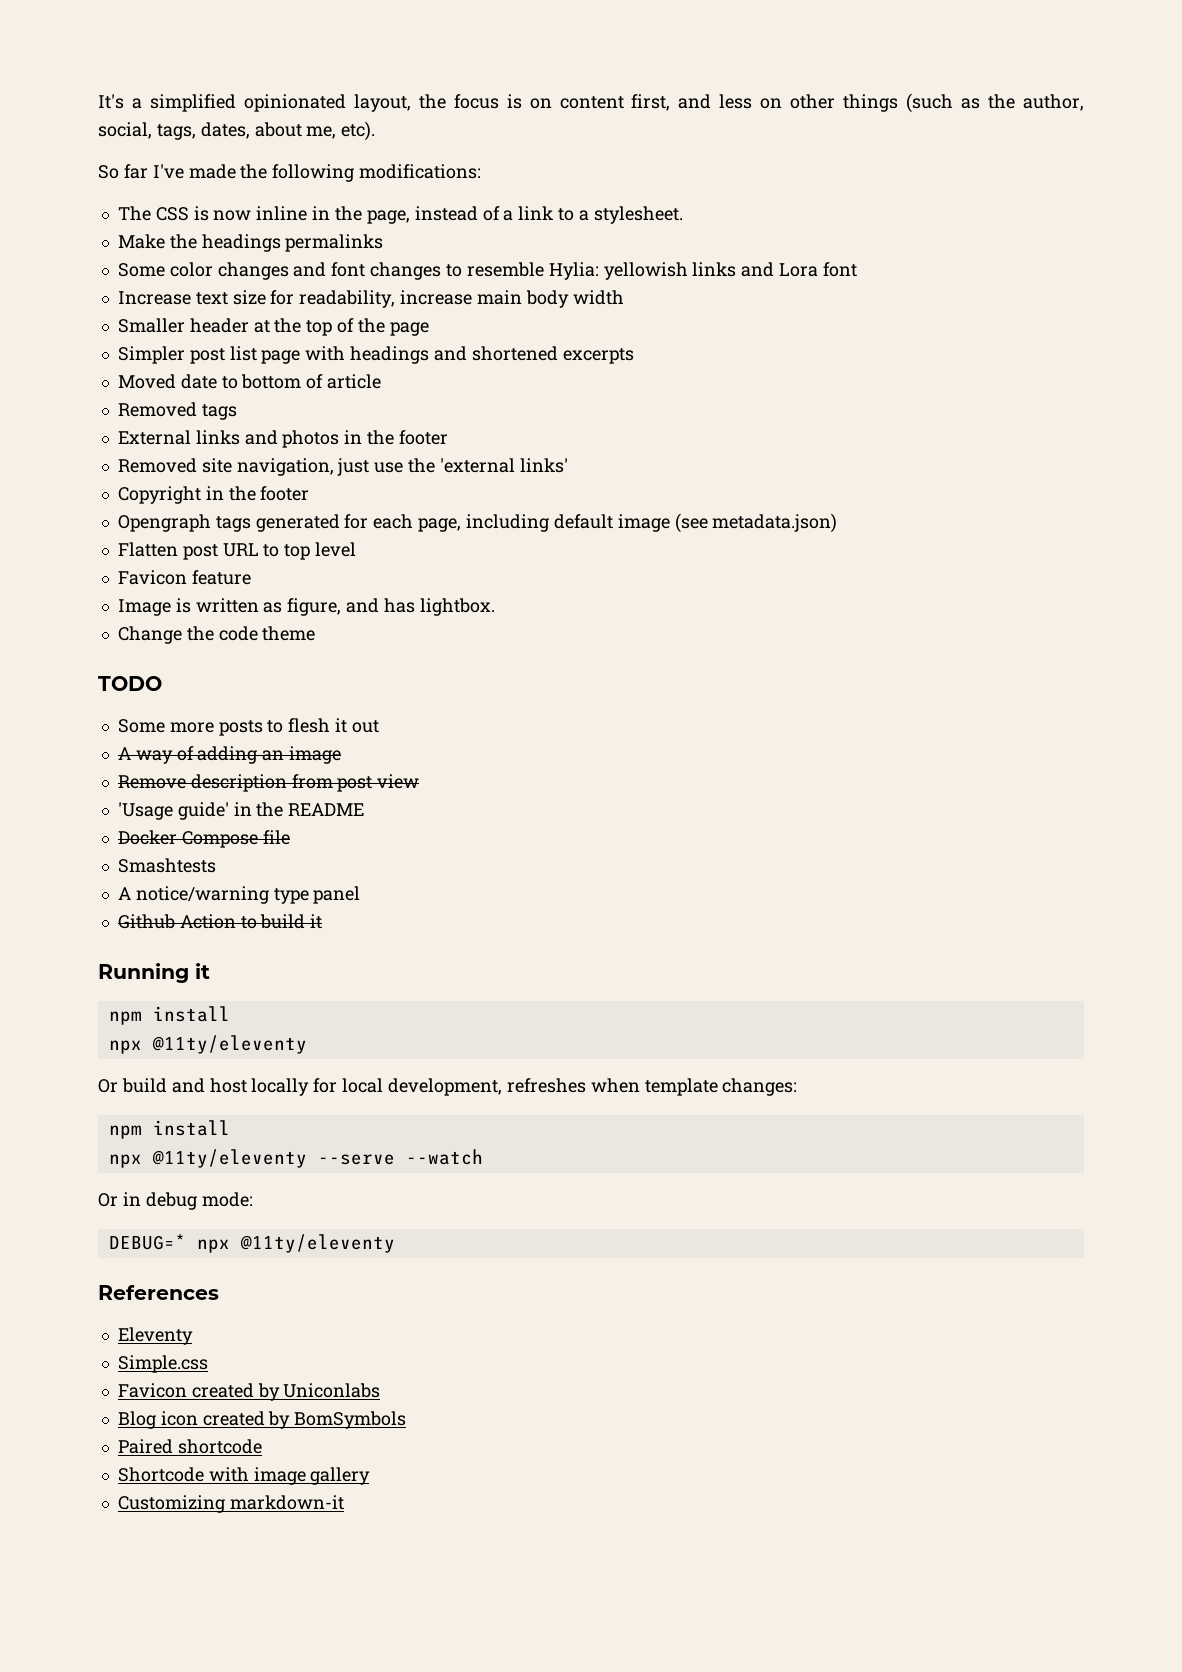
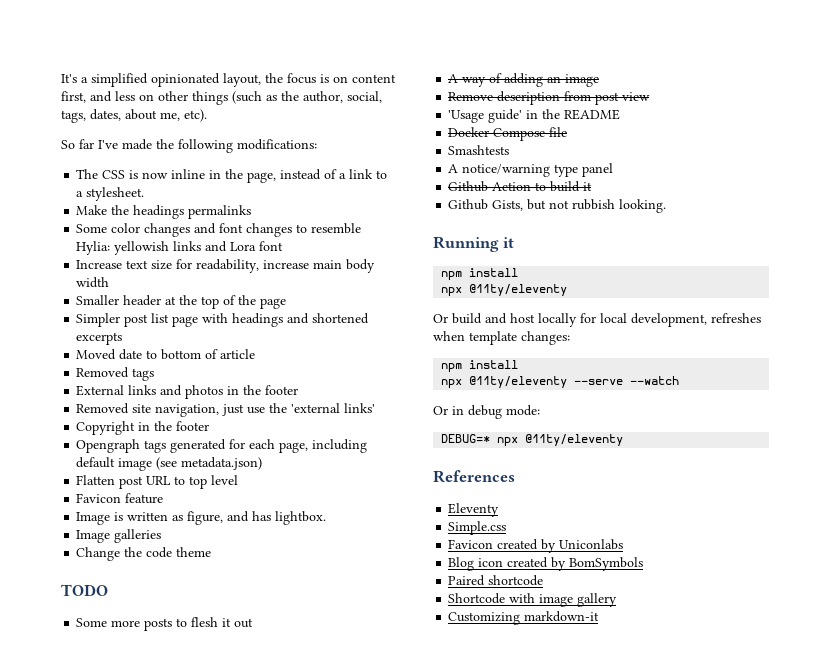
(495, 607) none -> [76,529,162,543] // Image galleries
(323, 921) none -> [448,199,667,213] // Github Gists, but not rubbish looking.

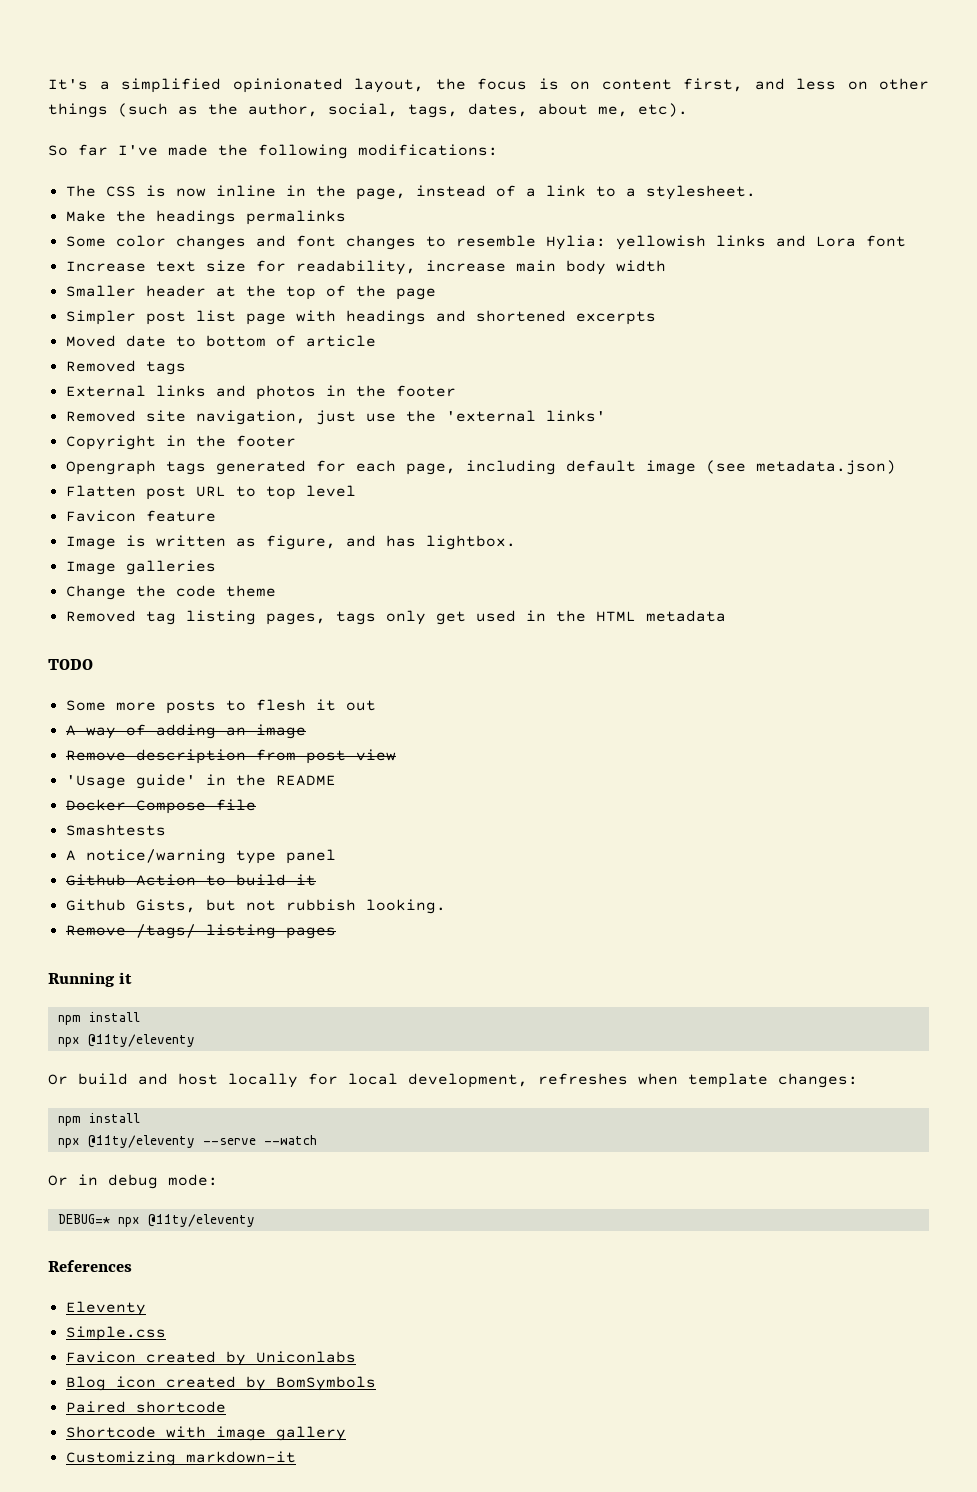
(212, 552) none -> [65,610,726,625] // Removed tag listing pages, tags only get used in the HTML metadata
(667, 206) none -> [65,924,336,939] // Remove /tags/ listing pages

